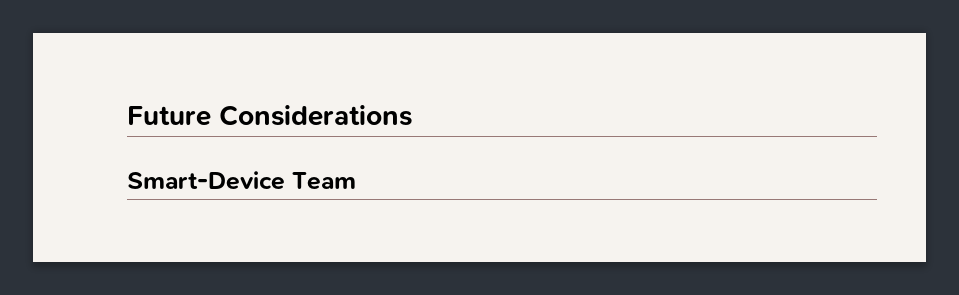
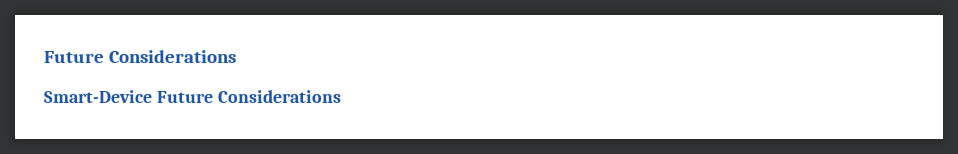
[292,172,356,190] Team -> [156,90,341,103] Future Considerations

